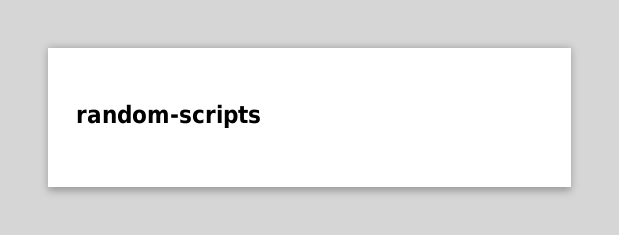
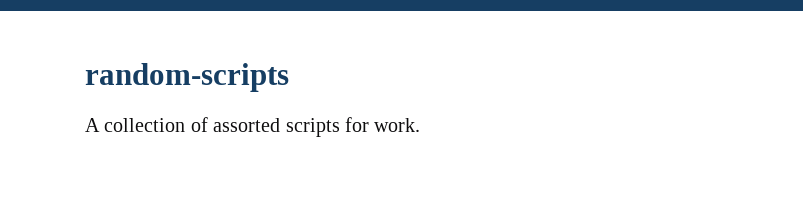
(261, 116) none -> [85,117,421,137] // A collection of assorted scripts for work.

